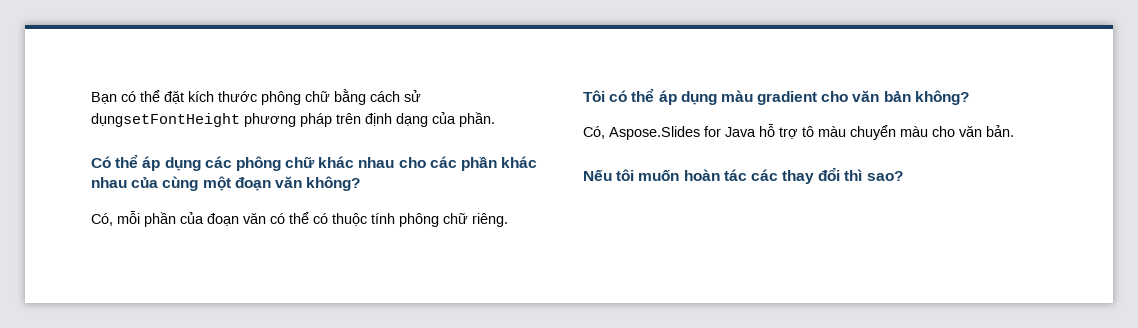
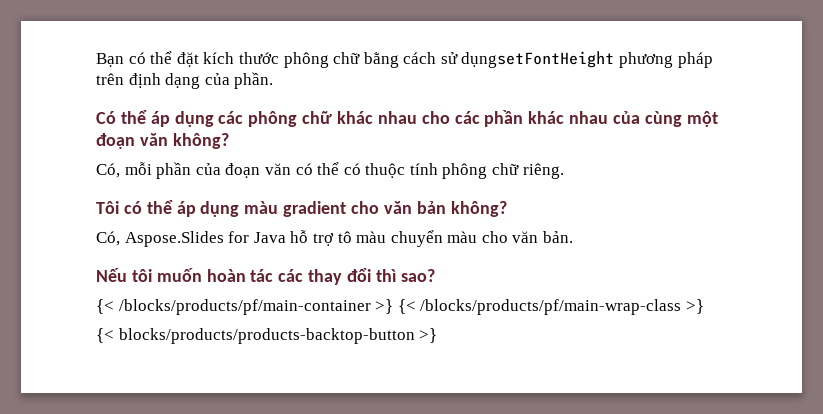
(903, 176) none -> [96,299,704,315] [96,328,438,344] // {< /blocks/products/pf/main-container >} {< /blocks/products/pf/main-wrap-class >} // {< blocks/products/products-backtop-button >}

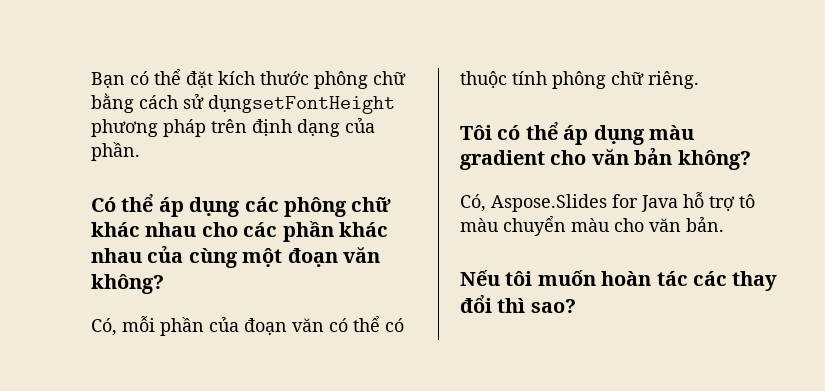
[96,299,704,315] [96,328,438,344] // {< /blocks/products/pf/main-container >} {< /blocks/products/pf/main-wrap-class >} // {< blocks/products/products-backtop-button >} -> (576, 306) none

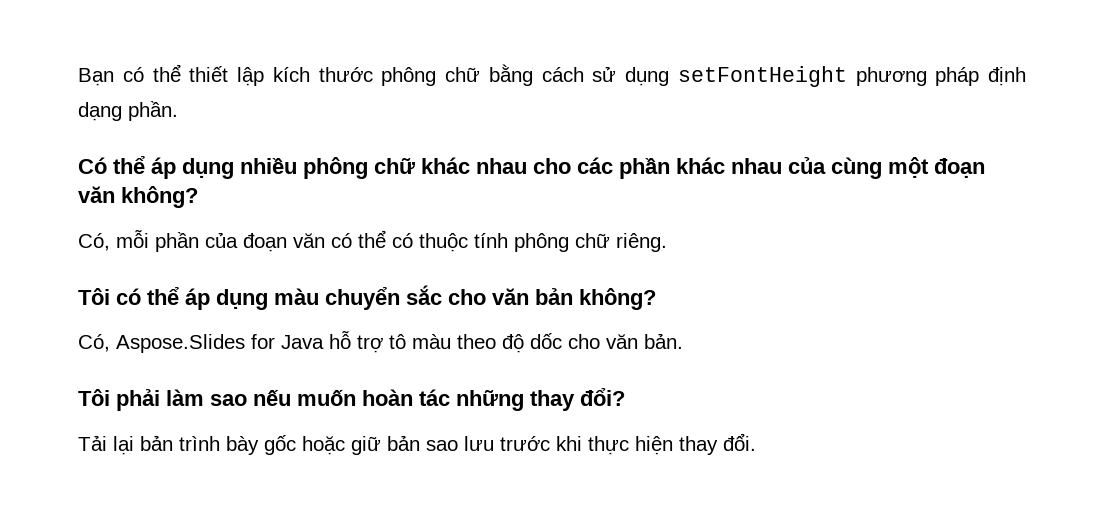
[186,71,213,88] đặt -> [189,66,264,86] thiết lập
[208,95,395,114] dụngsetFontHeight -> [625,66,847,87] dụng setFontHeight
[211,119,247,133] trên -> (980, 76) none
[345,118,375,133] của -> (122, 111) none
[244,197,279,212] các -> [240,158,297,174] nhiều
[460,150,545,170] gradient -> [325,285,442,310] chuyển sắc
[503,216,610,236] chuyển màu -> [457,333,562,353] theo độ dốc
[460,270,778,291] [460,294,576,313] Nếu tôi muốn hoàn tác các thay đổi thì sao? -> [78,388,625,411] [78,433,756,455] Tôi phải làm sao nếu muốn hoàn tác những thay đổi? // Tải lại bản trình bày gốc hoặc giữ bản sao lưu trước khi thực hiện thay đổi.

